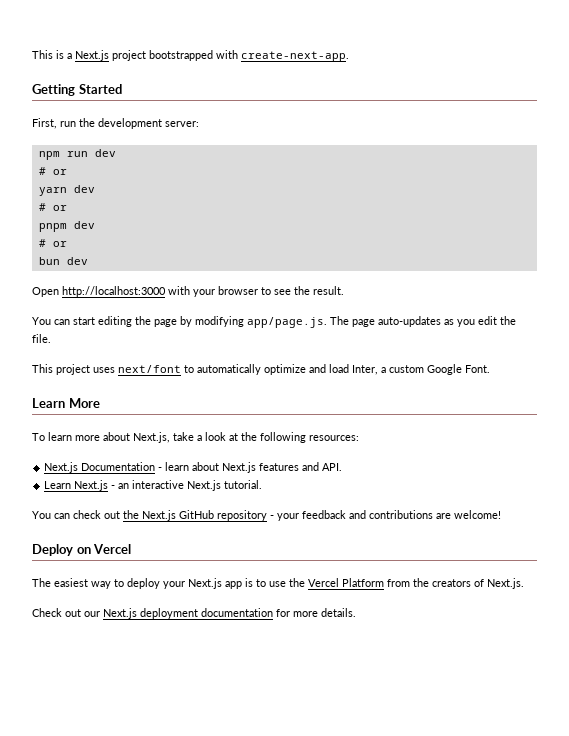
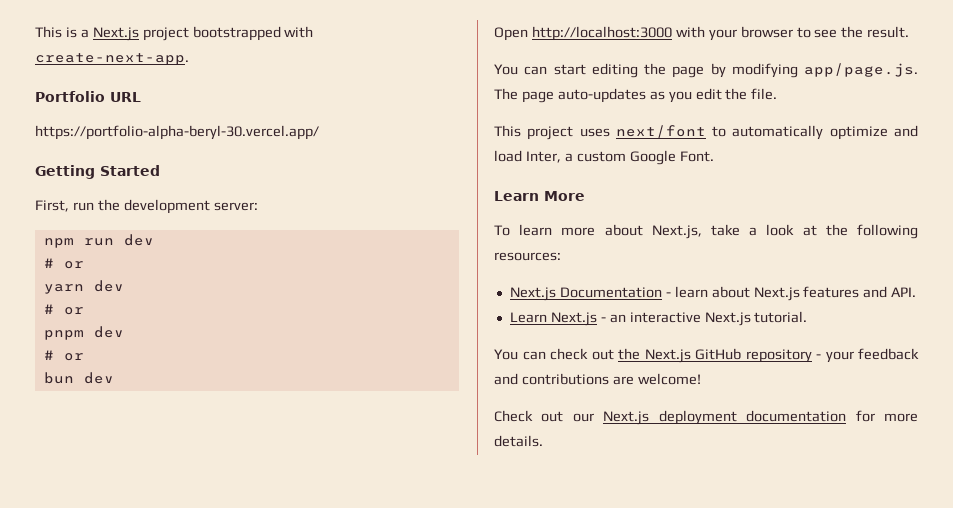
(349, 56) none -> [35,91,141,102] [35,125,319,140] // Portfolio URL // https://portfolio-alpha-beryl-30.vercel.app/
[32,544,132,556] [32,578,524,589] // Deploy on Vercel // The easiest way to deploy your Next.js app is to use the Vercel Platform from the creators of Next.js. -> (701, 379) none

